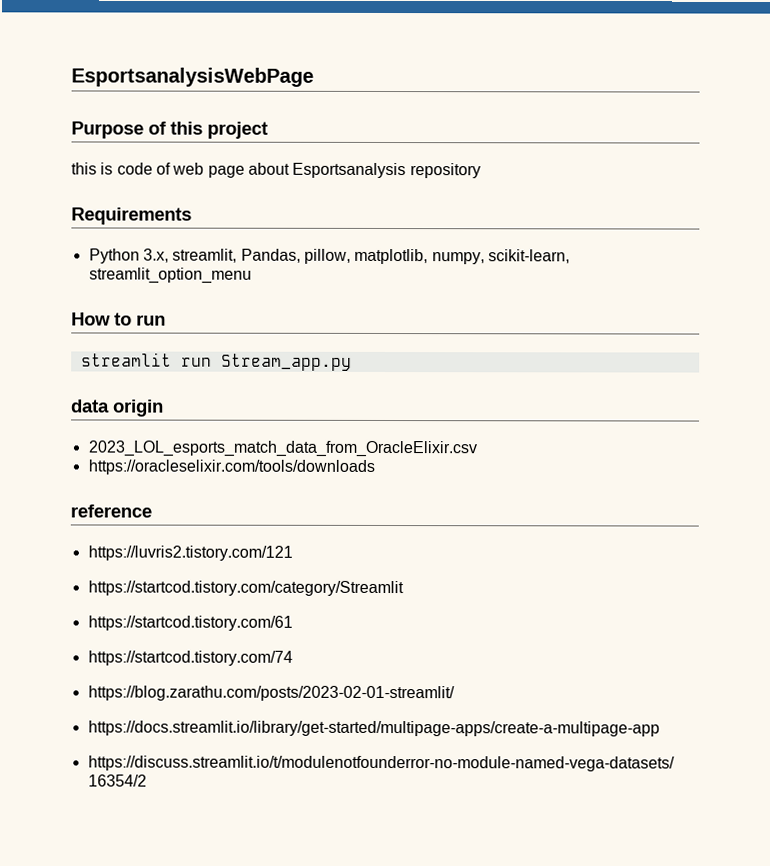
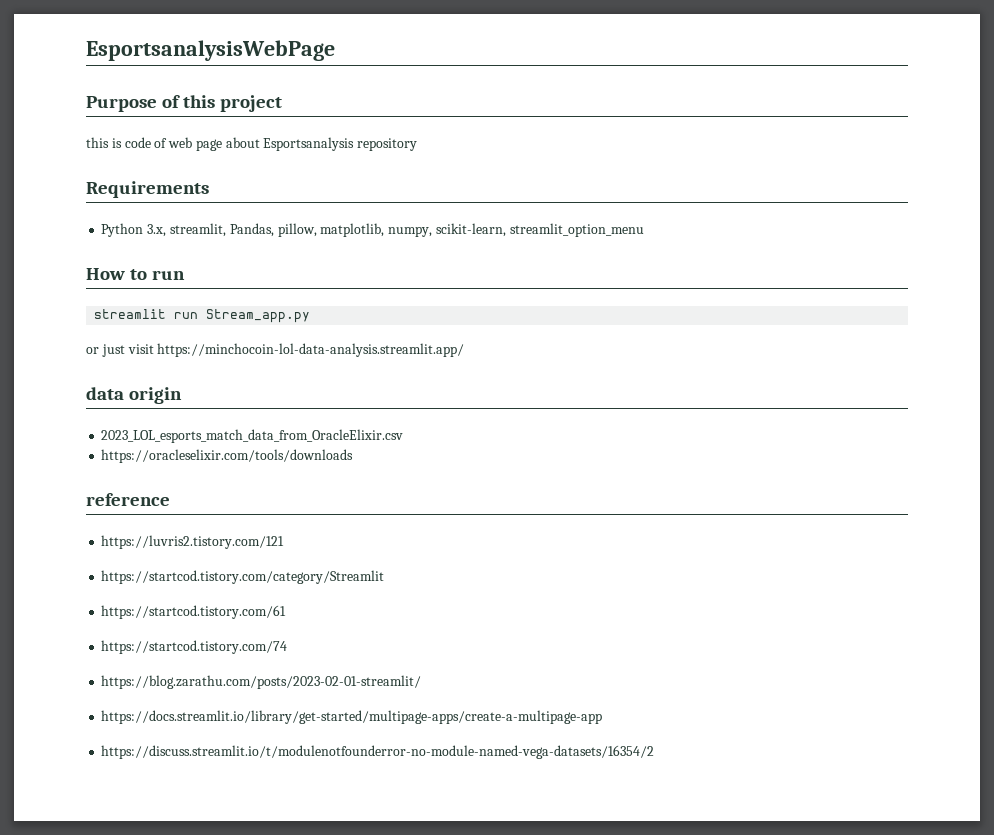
(352, 362) none -> [86,343,465,357] // or just visit https://minchocoin-lol-data-analysis.streamlit.app/

